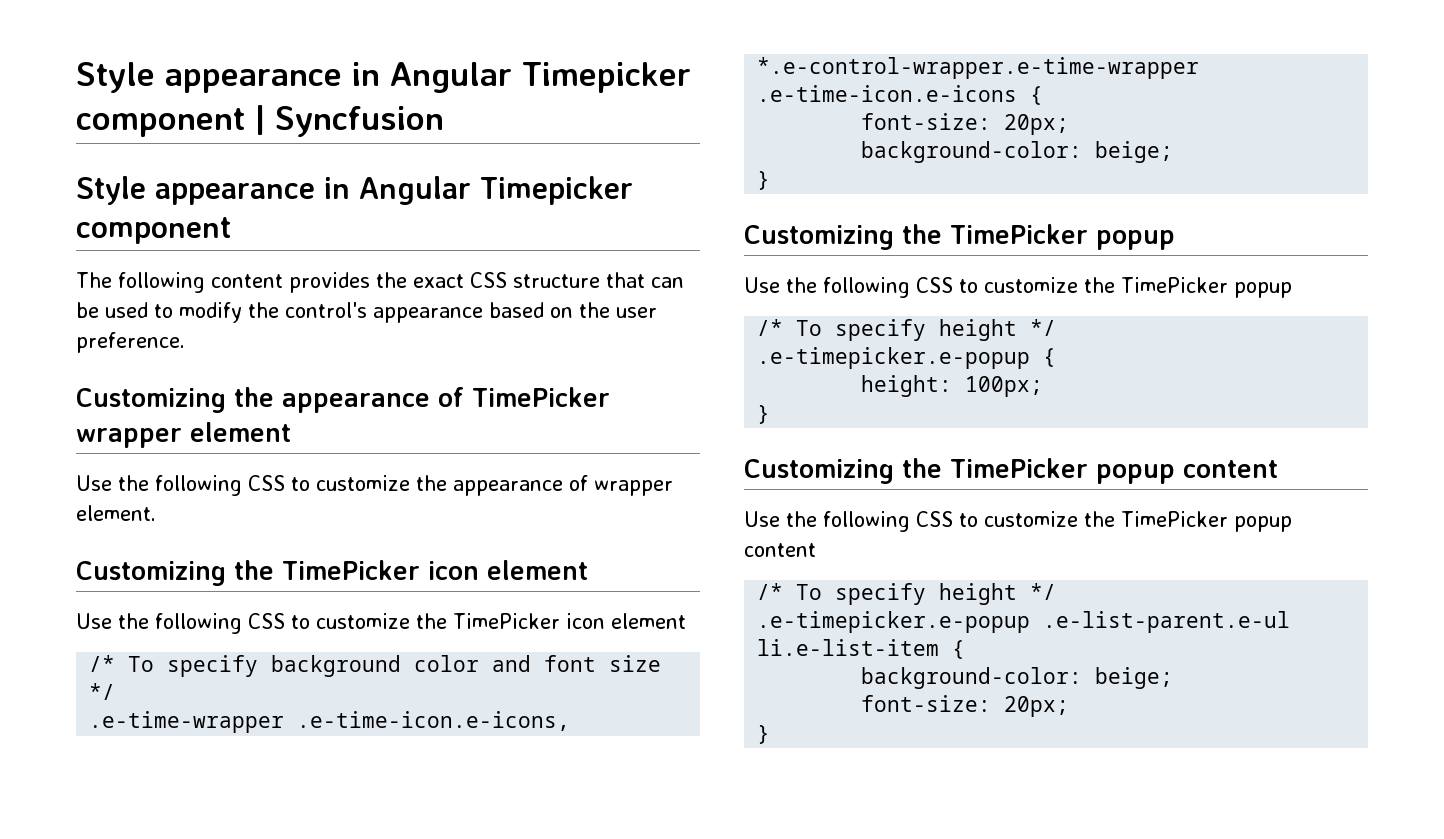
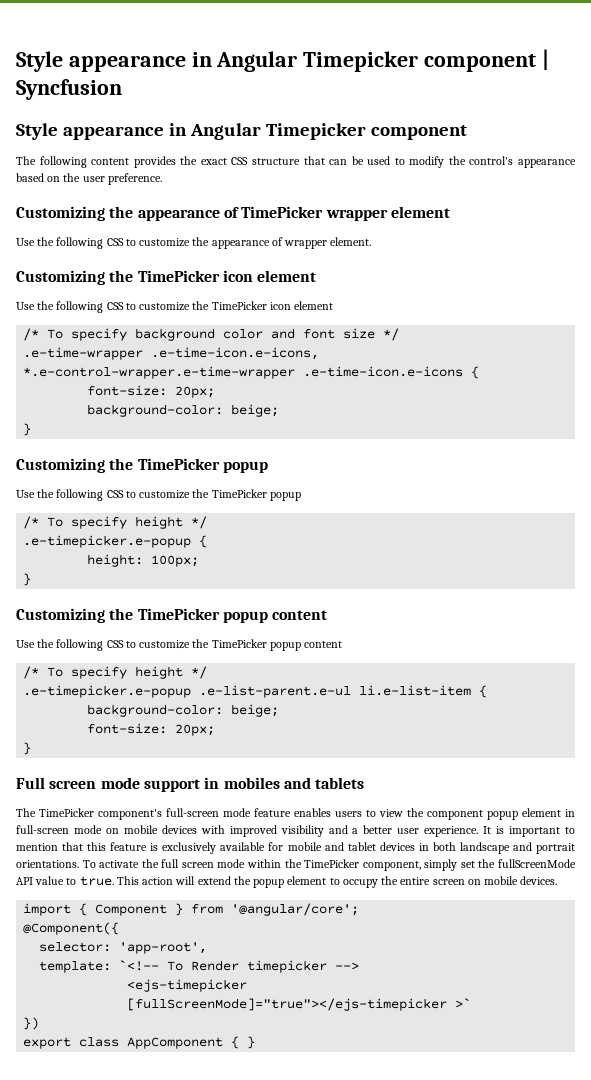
(771, 734) none -> [16,777,365,792] [16,808,575,820] [16,825,575,837] [16,842,575,854] [16,859,576,871] [16,876,558,888] [23,903,360,916] [23,922,120,935] [39,942,208,954] [39,960,360,973] [127,979,248,992] [127,998,472,1011] [23,1017,40,1030] [23,1036,256,1049] // Full screen mode support in mobiles and tablets // The TimePicker component's full-screen mode feature enables users to view the component popup element in full-screen mode on mobile devices with improved visibility and a better user experience. It is important to mention that this feature is exclusively available for mobile and tablet devices in both landscape and portrait orientations. To activate the full screen mode within the TimePicker component, simply set the fullScreenMode API value to true. This action will extend the popup element to occupy the entire screen on mobile devices. // import { Component } from '@angular/core'; // @Component({ // selector: 'app-root', // template: `<!-- To Render timepicker --> // <ejs-timepicker [fullScreenMode]="true"></ejs-timepicker >` // }) // export class AppComponent { }

